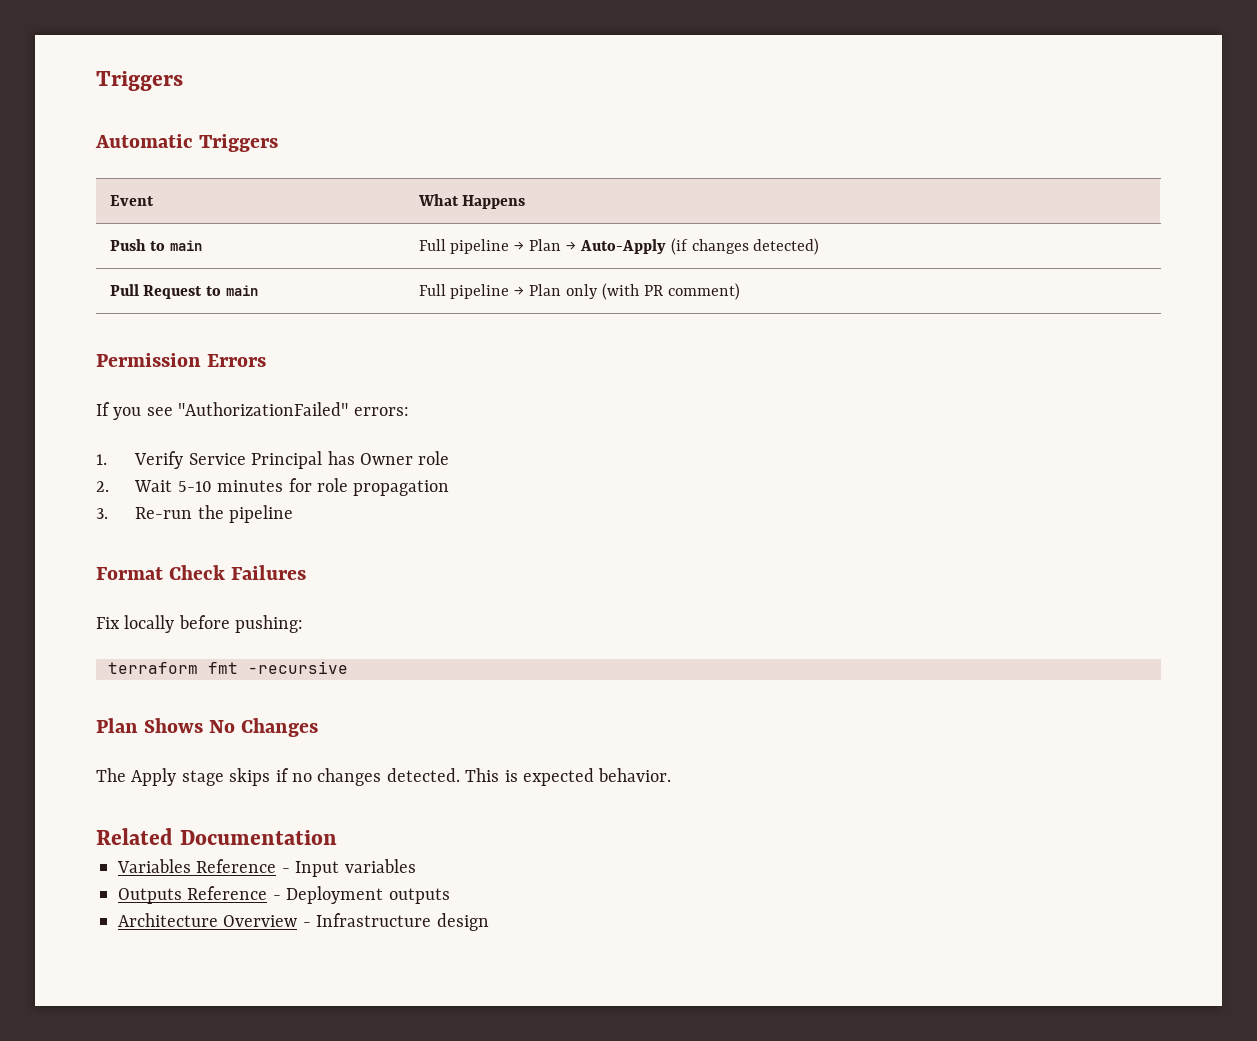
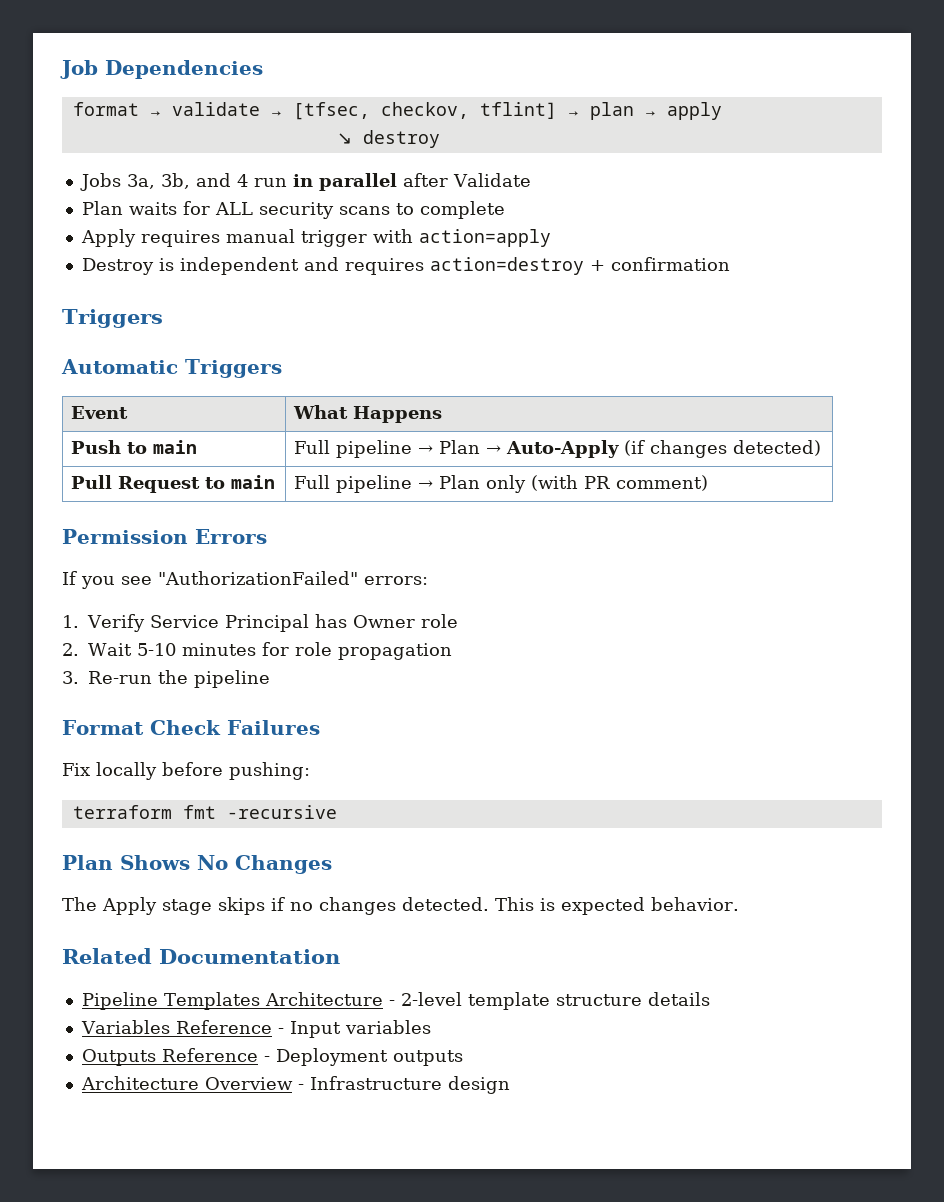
(96, 81) none -> [60,60,263,79] [72,102,722,120] [336,130,440,148] [79,173,531,191] [81,201,505,219] [80,229,551,247] [81,257,730,275] Job Dependencies // format → validate → [tfsec, checkov, tflint] → plan → apply // ↘ destroy // Jobs 3a, 3b, and 4 run in parallel after Validate // Plan waits for ALL security scans to complete // Apply requires manual trigger with action=apply // Destroy is independent and requires action=destroy + confirmation //
(337, 837) none -> [81,992,710,1010] // Pipeline Templates Architecture - 2-level template structure details

